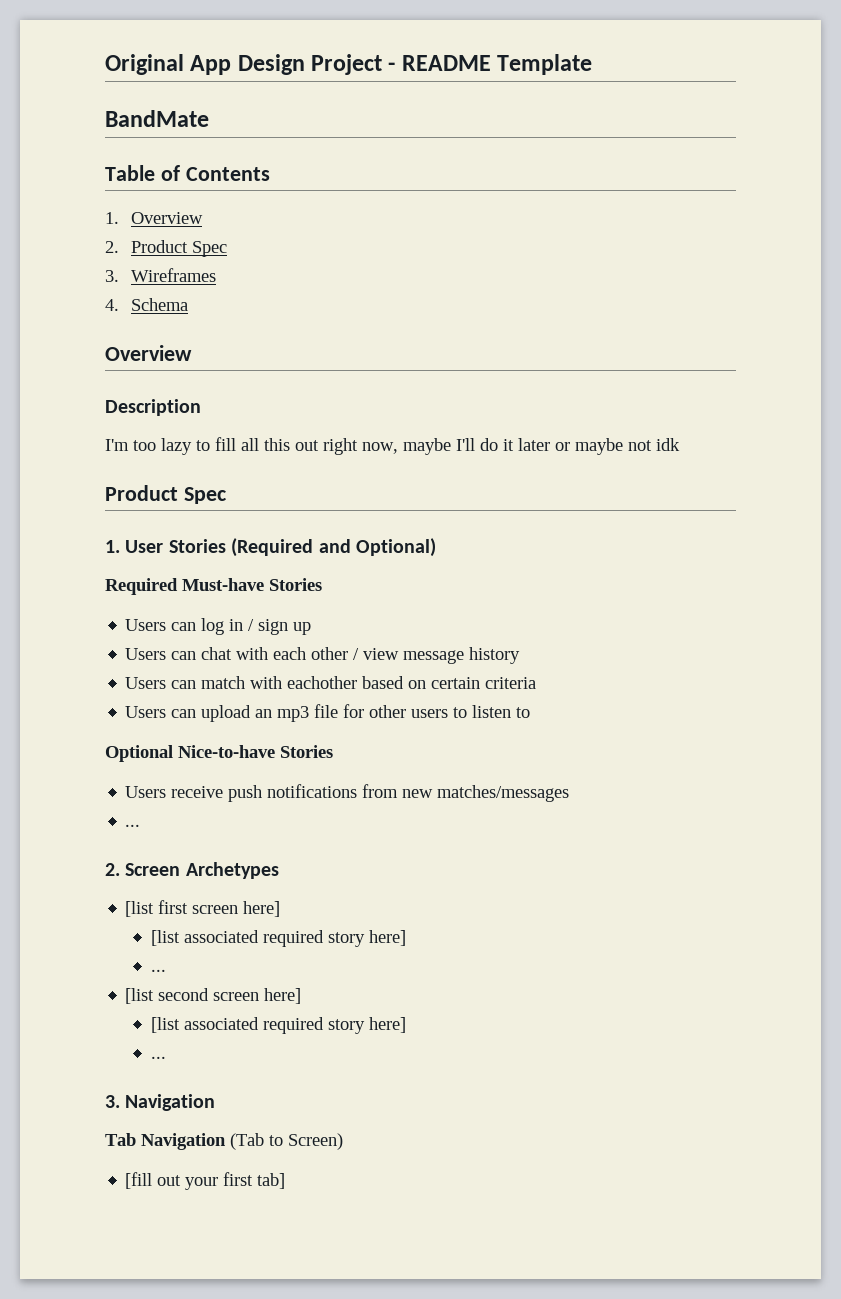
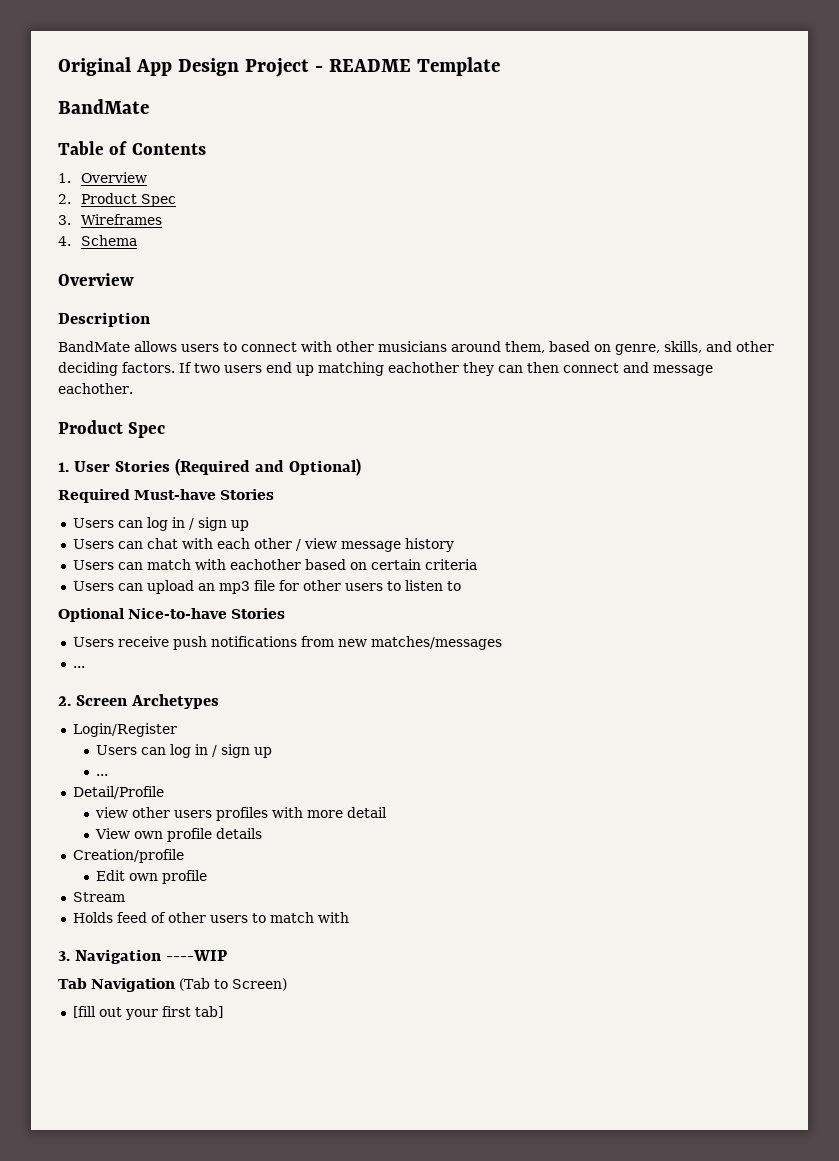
[105,437,680,455] I'm too lazy to fill all this out right now, maybe I'll do it later or maybe not idk -> [58,341,774,355] [58,362,713,376] [58,383,133,394] BandMate allows users to connect with other musicians around them, based on genre, skills, and other deciding factors. If two users end up matching eachother they can then connect and message eachother.
[125,900,281,917] [150,930,406,947] [150,969,166,972] [125,988,302,1004] [150,1017,406,1034] [150,1056,166,1059] [list first screen here] // [list associated required story here] // ... // [list second screen here] // [list associated required story here] // ... -> [72,723,177,737] [96,744,273,758] [96,774,109,776] [72,786,164,799] [95,807,388,821] [95,828,263,842] [72,849,184,863] [96,870,208,884] [72,892,125,902] [72,912,349,923] Login/Register // Users can log in / sign up // ... // Detail/Profile // view other users profiles with more detail // View own profile details // Creation/profile // Edit own profile // Stream // Holds feed of other users to match with
(216, 1102) none -> [165,950,227,961] ----WIP

